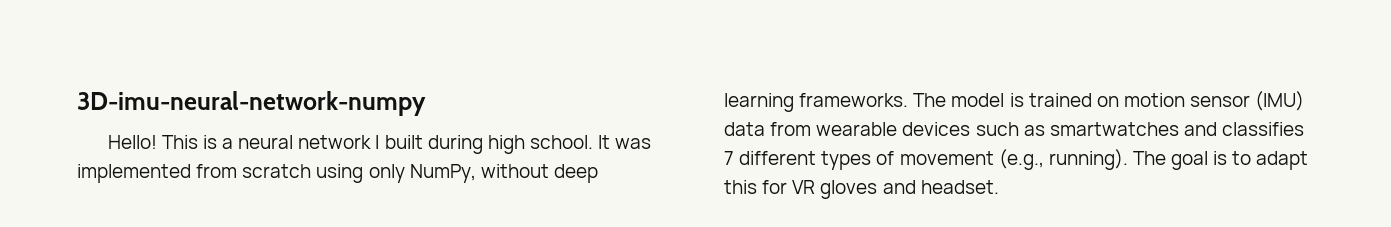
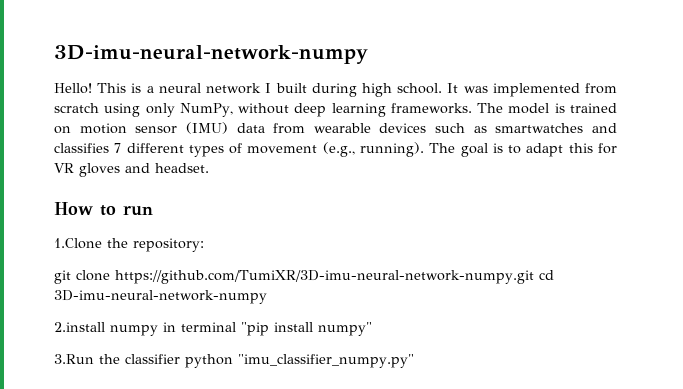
(999, 187) none -> [54,202,153,216] [54,238,204,252] [54,270,554,284] [54,290,267,304] [54,322,372,336] [54,354,414,368] // How to run // 1.Clone the repository: // git clone https://github.com/TumiXR/3D-imu-neural-network-numpy.git cd 3D-imu-neural-network-numpy // 2.install numpy in terminal "pip install numpy" // 3.Run the classifier python "imu_classifier_numpy.py"

